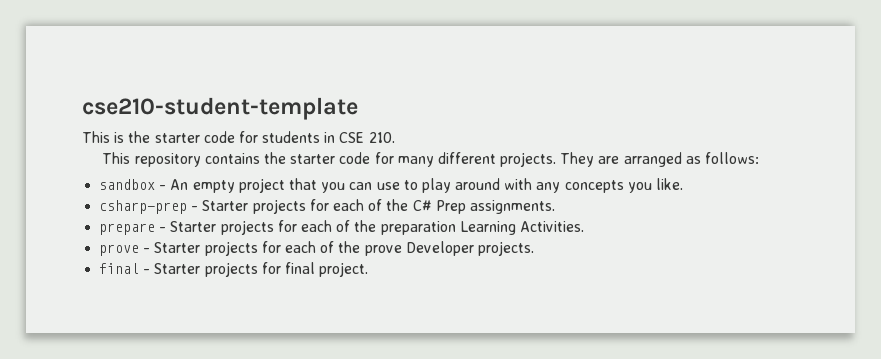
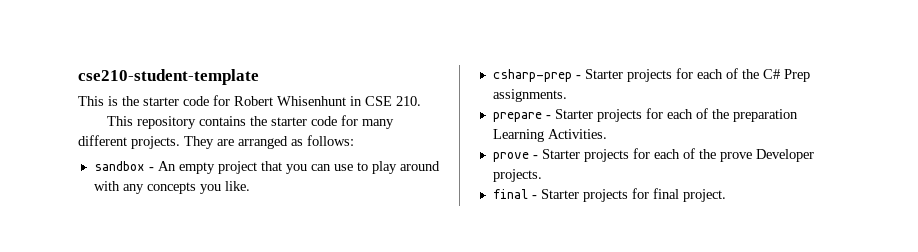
[262,131,321,143] students -> [234,96,346,106] Robert Whisenhunt

